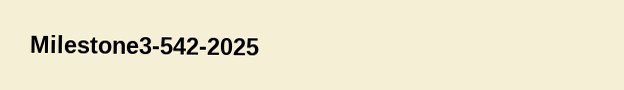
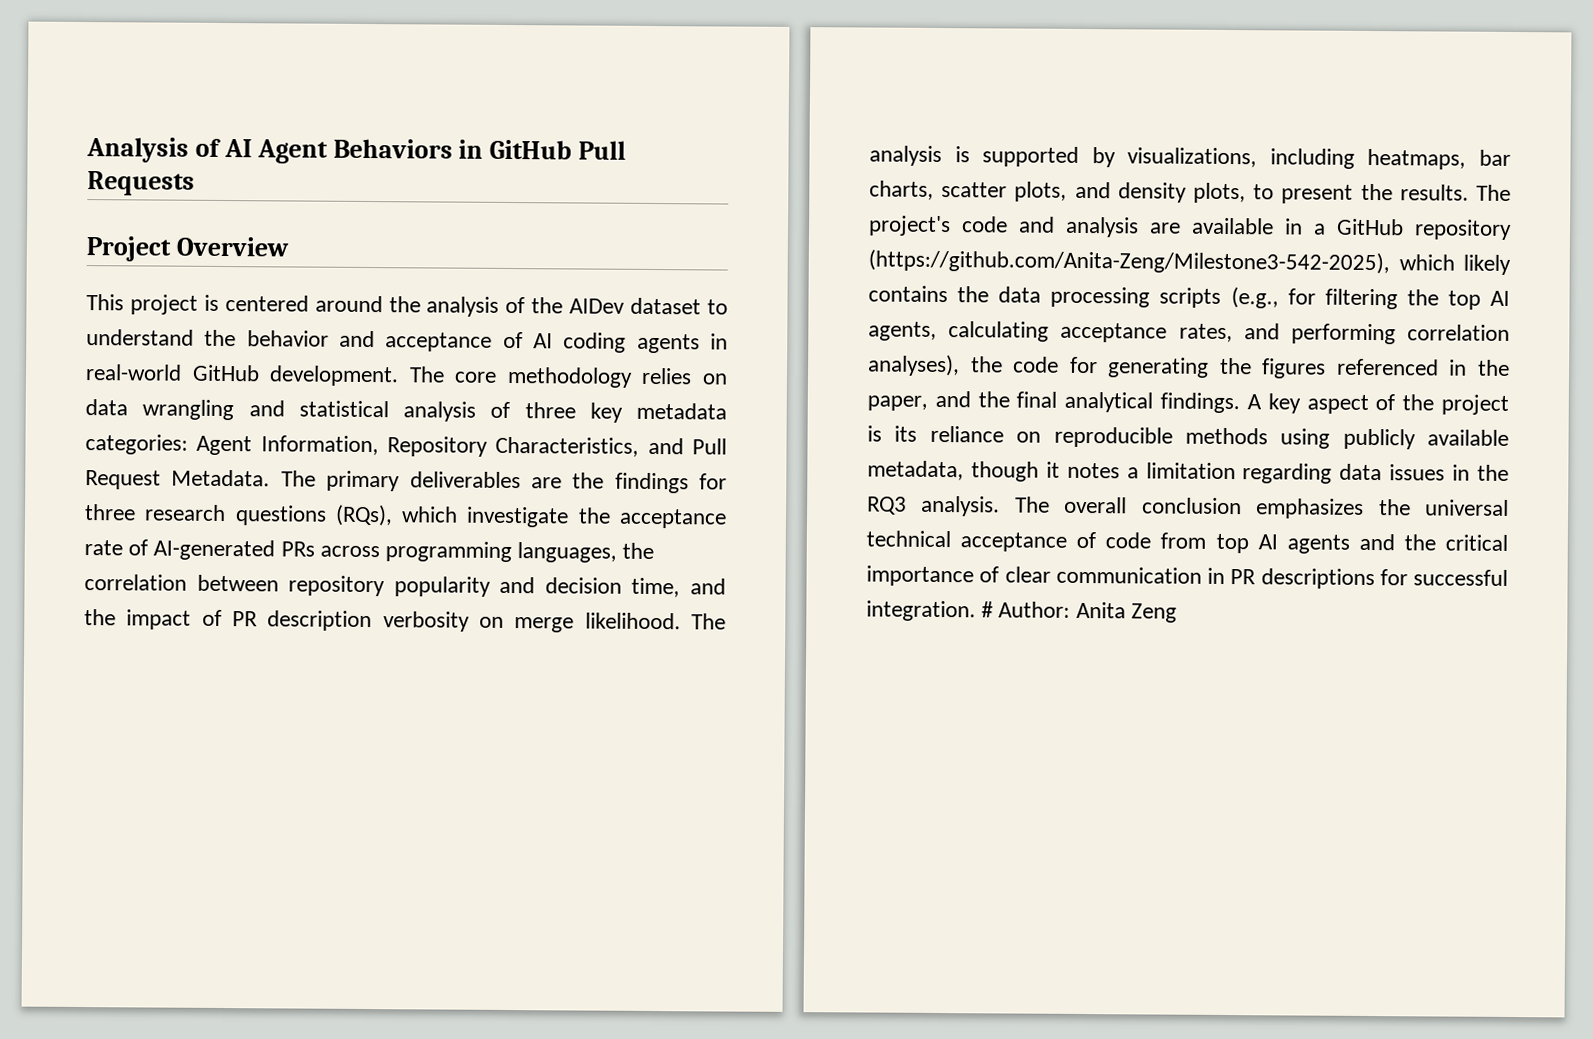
[29,34,260,56] Milestone3-542-2025 -> [86,137,627,164] [87,171,195,196] [86,236,289,262] [86,294,728,317] [86,329,728,354] [85,364,728,388] [85,399,727,423] [85,434,727,457] [85,469,727,494] [84,504,727,529] [84,539,655,563] [84,574,726,598] [84,609,726,633] [869,145,1511,170] [869,180,1511,204] [868,215,1512,240] [868,249,1511,275] [868,285,1510,310] [868,321,1510,345] [868,354,1510,379] [867,390,1509,415] [867,425,1509,450] [867,460,1509,484] [867,495,1509,519] [866,530,1508,554] [866,565,1508,590] [866,600,1177,623] Analysis of AI Agent Behaviors in GitHub Pull Requests // Project Overview // This project is centered around the analysis of the AIDev dataset to understand the behavior and acceptance of AI coding agents in real-world GitHub development. The core methodology relies on data wrangling and statistical analysis of three key metadata categories: Agent Information, Repository Characteristics, and Pull Request Metadata. The primary deliverables are the findings for three research questions (RQs), which investigate the acceptance rate of AI-generated PRs across programming languages, the correlation between repository popularity and decision time, and the impact of PR description verbosity on merge likelihood. The analysis is supported by visualizations, including heatmaps, bar charts, scatter plots, and density plots, to present the results. The project's code and analysis are available in a GitHub repository (https://github.com/Anita-Zeng/Milestone3-542-2025), which likely contains the data processing scripts (e.g., for filtering the top AI agents, calculating acceptance rates, and performing correlation analyses), the code for generating the figures referenced in the paper, and the final analytical findings. A key aspect of the project is its reliance on reproducible methods using publicly available metadata, though it notes a limitation regarding data issues in the RQ3 analysis. The overall conclusion emphasizes the universal technical acceptance of code from top AI agents and the critical importance of clear communication in PR descriptions for successful integration. # Author: Anita Zeng

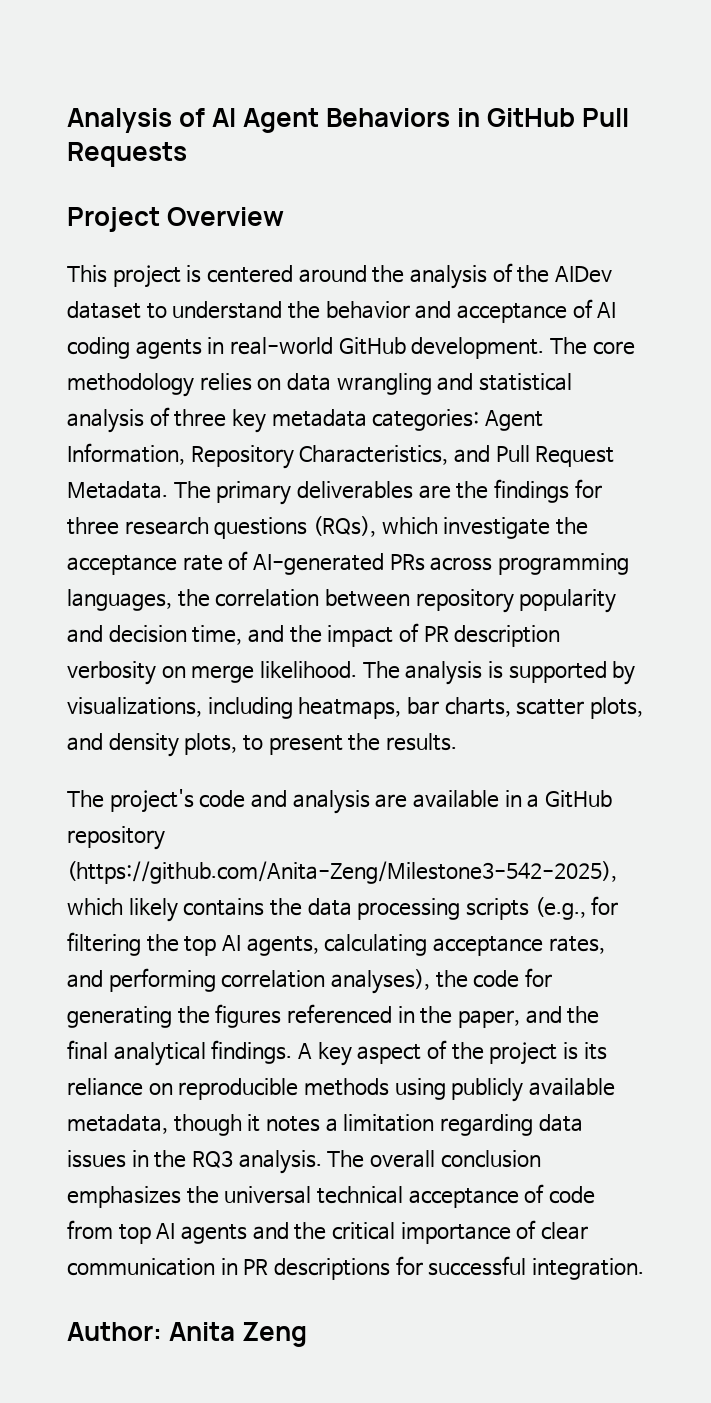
(1469, 192) none -> (457, 742) //
[981,601,995,618] # -> (645, 1269) //

